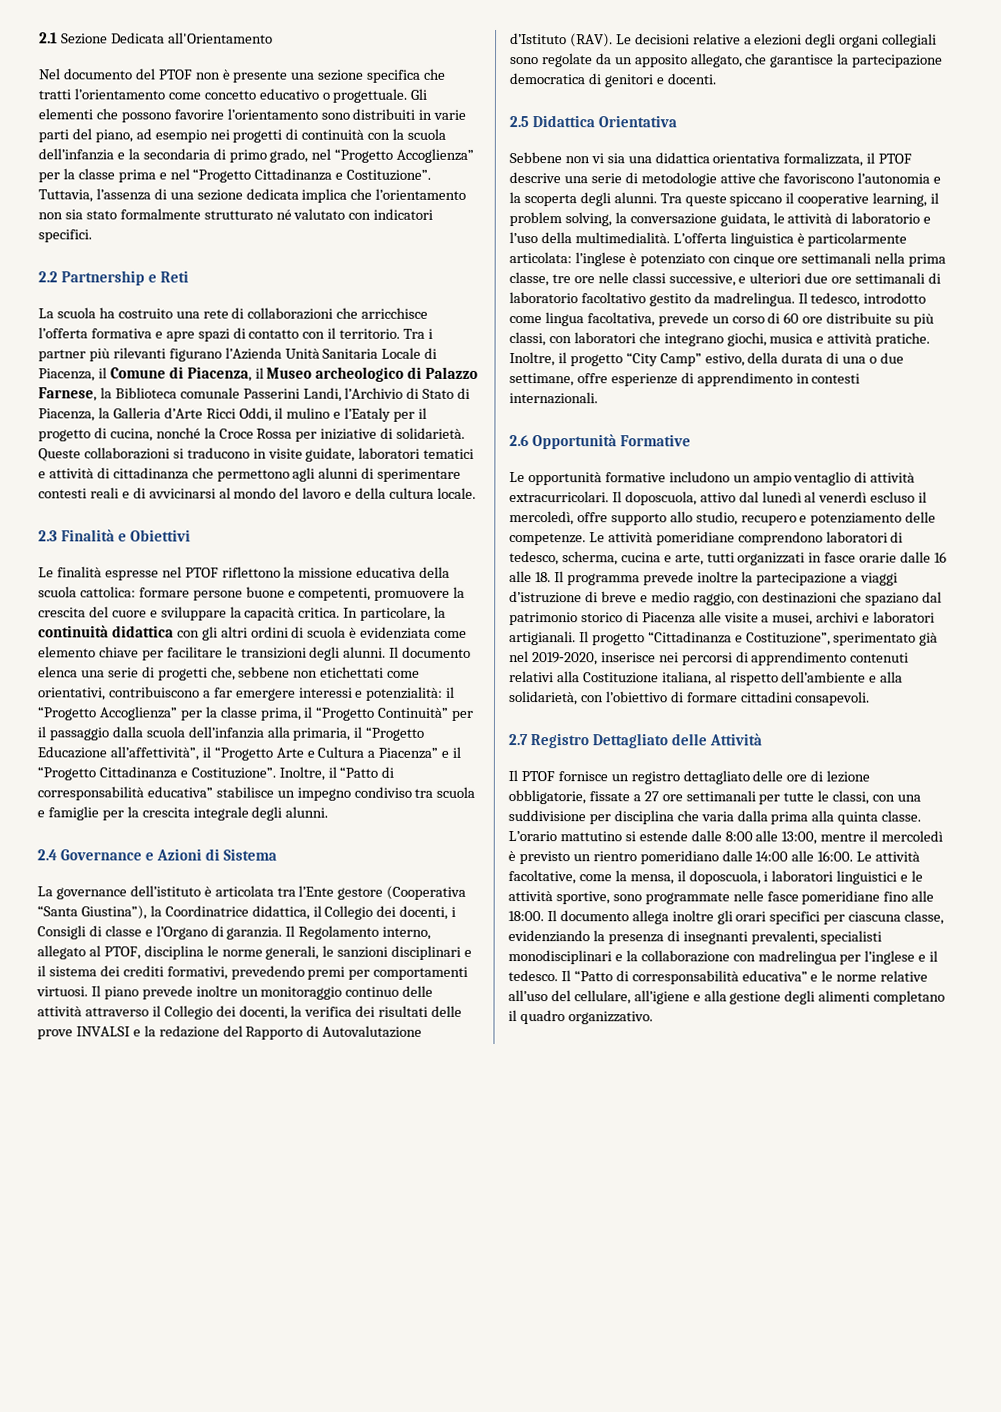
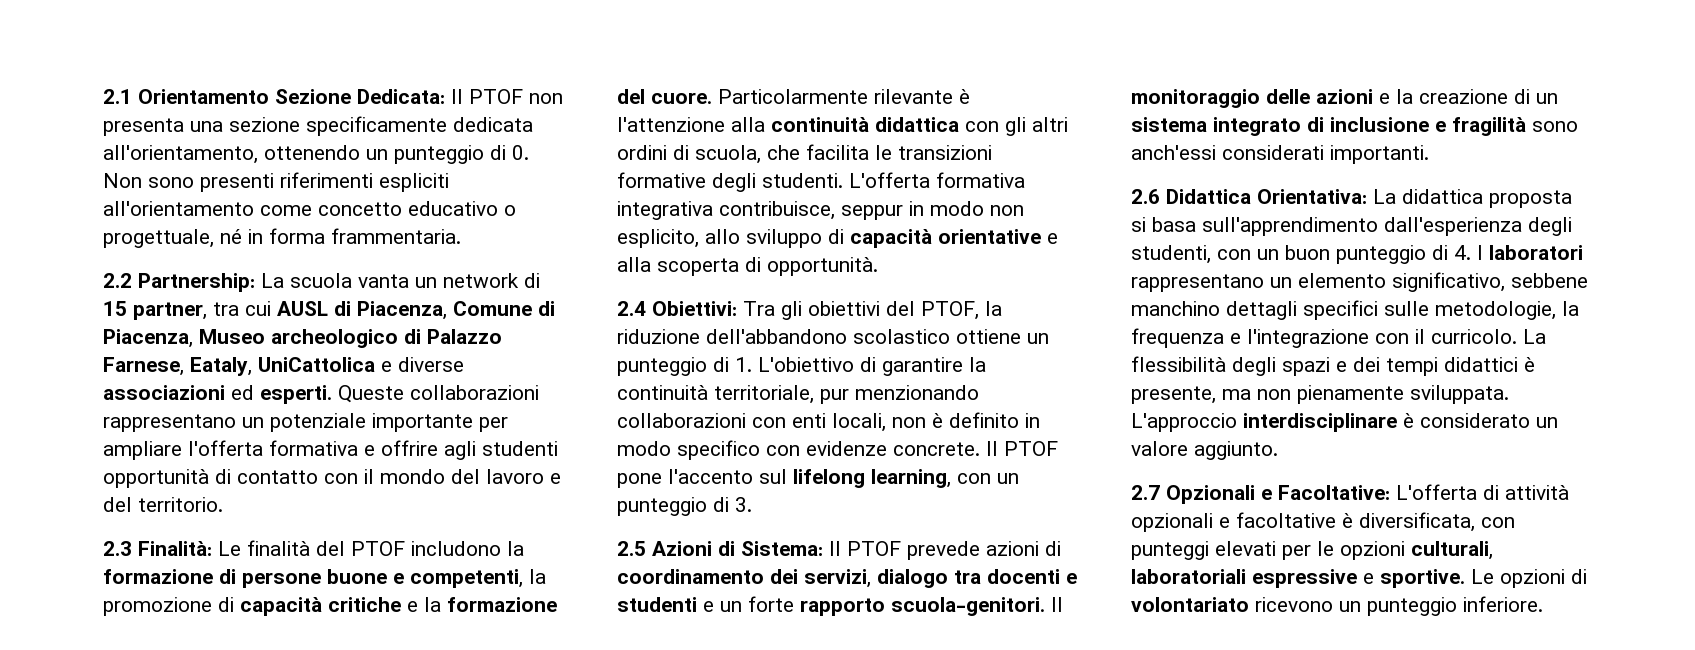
[60,32,273,45] [38,68,447,83] [38,88,428,103] [38,108,467,123] [38,128,447,143] [38,148,475,163] [38,168,432,183] [38,188,467,203] [38,208,434,220] [38,229,92,243] [38,270,189,286] [38,307,429,320] [38,327,434,342] [38,347,438,362] [38,367,107,382] Sezione Dedicata all'Orientamento // Nel documento del PTOF non è presente una sezione specifica che tratti l’orientamento come concetto educativo o progettuale. Gli elementi che possono favorire l’orientamento sono distribuiti in varie parti del piano, ad esempio nei progetti di continuità con la scuola dell’infanzia e la secondaria di primo grado, nel “Progetto Accoglienza” per la classe prima e nel “Progetto Cittadinanza e Costituzione”. Tuttavia, l’assenza di una sezione dedicata implica che l’orientamento non sia stato formalmente strutturato né valutato con indicatori specifici. // 2.2 Partnership e Reti // La scuola ha costruito una rete di collaborazioni che arricchisce l’offerta formativa e apre spazi di contatto con il territorio. Tra i partner più rilevanti figurano l’Azienda Unità Sanitaria Locale di Piacenza, il -> [138,89,563,104] [103,116,533,136] [103,145,529,164] [103,172,449,192] [103,201,516,216] [103,228,461,248] [103,273,540,292] [103,301,447,320] Orientamento Sezione Dedicata: Il PTOF non presenta una sezione specificamente dedicata all'orientamento, ottenendo un punteggio di 0. Non sono presenti riferimenti espliciti all'orientamento come concetto educativo o progettuale, né in forma frammentaria. // 2.2 Partnership: La scuola vanta un network di 15 partner, tra cui AUSL di Piacenza,
[254,367,264,379] il -> (193, 338) none
[99,387,471,402] [38,407,428,422] [38,427,466,442] [38,447,475,462] [38,467,462,482] [38,487,476,499] [38,529,191,542] [38,566,451,581] [38,586,466,601] [38,606,447,621] la Biblioteca comunale Passerini Landi, l’Archivio di Stato di Piacenza, la Galleria d’Arte Ricci Oddi, il mulino e l’Eataly per il progetto di cucina, nonché la Croce Rossa per iniziative di solidarietà. Queste collaborazioni si traducono in visite guidate, laboratori tematici e attività di cittadinanza che permettono agli alunni di sperimentare contesti reali e di avvicinarsi al mondo del lavoro e della cultura locale. // 2.3 Finalità e Obiettivi // Le finalità espresse nel PTOF riflettono la missione educativa della scuola cattolica: formare persone buone e competenti, promuovere la crescita del cuore e sviluppare la capacità critica. In particolare, la -> [190,357,464,376] [103,385,539,404] [103,413,508,432] [103,440,558,460] [103,469,561,488] [103,497,223,512] [103,540,524,556] [103,569,546,588] [103,597,557,616] [617,89,970,104] [617,117,765,132] Eataly, UniCattolica e diverse associazioni ed esperti. Queste collaborazioni rappresentano un potenziale importante per ampliare l'offerta formativa e offrire agli studenti opportunità di contatto con il mondo del lavoro e del territorio. // 2.3 Finalità: Le finalità del PTOF includono la formazione di persone buone e competenti, la promozione di capacità critiche e la formazione del cuore. Particolarmente rilevante è l'attenzione alla
[307,626,468,639] [38,646,472,661] [38,666,421,681] [38,686,456,701] [37,706,474,721] [37,726,425,741] [37,746,462,761] [37,766,395,781] [37,786,476,801] [37,806,329,821] [37,848,277,861] [37,885,467,900] [37,905,457,920] [37,925,432,940] [37,945,473,960] [37,965,469,980] [36,985,434,1000] [37,1005,463,1020] [37,1025,423,1040] [510,33,938,48] [510,53,944,68] [509,73,716,88] [509,115,677,128] [509,152,913,167] [509,172,942,187] [509,192,940,207] [509,212,932,227] [509,232,908,247] [509,252,947,267] [509,272,942,287] [509,292,927,307] [509,312,935,327] [509,332,931,347] [509,352,905,367] [509,372,861,387] [509,392,598,405] [509,434,691,450] [509,471,916,486] [509,491,928,506] [509,511,937,526] [509,531,904,546] [509,551,948,566] [509,571,899,586] [509,591,943,606] [509,611,936,626] [509,631,939,646] [509,651,910,666] [509,671,904,686] [509,691,871,706] [508,733,762,749] [508,770,871,785] [508,790,922,805] [508,810,922,825] [508,830,944,845] [508,850,921,865] [508,870,924,885] [508,890,935,905] [508,910,945,925] [508,930,883,945] [508,950,939,965] [508,970,929,985] [508,990,946,1005] [508,1010,653,1025] scuola è evidenziata come elemento chiave per facilitare le transizioni degli alunni. Il documento elenca una serie di progetti che, sebbene non etichettati come orientativi, contribuiscono a far emergere interessi e potenzialità: il “Progetto Accoglienza” per la classe prima, il “Progetto Continuità” per il passaggio dalla scuola dell’infanzia alla primaria, il “Progetto Educazione all’affettività”, il “Progetto Arte e Cultura a Piacenza” e il “Progetto Cittadinanza e Costituzione”. Inoltre, il “Patto di corresponsabilità educativa” stabilisce un impegno condiviso tra scuola e famiglie per la crescita integrale degli alunni. // 2.4 Governance e Azioni di Sistema // La governance dell’istituto è articolata tra l’Ente gestore (Cooperativa “Santa Giustina”), la Coordinatrice didattica, il Collegio dei docenti, i Consigli di classe e l’Organo di garanzia. Il Regolamento interno, allegato al PTOF, disciplina le norme generali, le sanzioni disciplinari e il sistema dei crediti formativi, prevedendo premi per comportamenti virtuosi. Il piano prevede inoltre un monitoraggio continuo delle attività attraverso il Collegio dei docenti, la verifica dei risultati delle prove INVALSI e la redazione del Rapporto di Autovalutazione d’Istituto (RAV). Le decisioni relative a elezioni degli organi collegiali sono regolate da un apposito allegato, che garantisce la partecipazione democratica di genitori e docenti. // 2.5 Didattica Orientativa // Sebbene non vi sia una didattica orientativa formalizzata, il PTOF descrive una serie di metodologie attive che favoriscono l’autonomia e la scoperta degli alunni. Tra queste spiccano il cooperative learning, il problem solving, la conversazione guidata, le attività di laboratorio e l’uso della multimedialità. L’offerta linguistica è particolarmente articolata: l’inglese è potenziato con cinque ore settimanali nella prima classe, tre ore nelle classi successive, e ulteriori due ore settimanali di laboratorio facoltativo gestito da madrelingua. Il tedesco, introdotto come lingua facoltativa, prevede un corso di 60 ore distribuite su più classi, con laboratori che integrano giochi, musica e attività pratiche. Inoltre, il progetto “City Camp” estivo, della durata di una o due settimane, offre esperienze di apprendimento in contesti internazionali. // 2.6 Opportunità Formative // Le opportunità formative includono un ampio ventaglio di attività extracurricolari. Il doposcuola, attivo dal lunedì al venerdì escluso il mercoledì, offre supporto allo studio, recupero e potenziamento delle competenze. Le attività pomeridiane comprendono laboratori di tedesco, scherma, cucina e arte, tutti organizzati in fasce orarie dalle 16 alle 18. Il programma prevede inoltre la partecipazione a viaggi d’istruzione di breve e medio raggio, con destinazioni che spaziano dal patrimonio storico di Piacenza alle visite a musei, archivi e laboratori artigianali. Il progetto “Cittadinanza e Costituzione”, sperimentato già nel 2019‑2020, inserisce nei percorsi di apprendimento contenuti relativi alla Costituzione italiana, al rispetto dell’ambiente e alla solidarietà, con l’obiettivo di formare cittadini consapevoli. // 2.7 Registro Dettagliato delle Attività // Il PTOF fornisce un registro dettagliato delle ore di lezione obbligatorie, fissate a 27 ore settimanali per tutte le classi, con una suddivisione per disciplina che varia dalla prima alla quinta classe. L’orario mattutino si estende dalle 8:00 alle 13:00, mentre il mercoledì è previsto un rientro pomeridiano dalle 14:00 alle 16:00. Le attività facoltative, come la mensa, il doposcuola, i laboratori linguistici e le attività sportive, sono programmate nelle fasce pomeridiane fino alle 18:00. Il documento allega inoltre gli orari specifici per ciascuna classe, evidenziando la presenza di insegnanti prevalenti, specialisti monodisciplinari e la collaborazione con madrelingua per l’inglese e il tedesco. Il “Patto di corresponsabilità educativa” e le norme relative all’uso del cellulare, all’igiene e alla gestione degli alimenti completano il quadro organizzativo. -> [695,144,992,164] [617,172,1025,192] [617,201,1024,220] [617,229,1058,248] [617,257,878,276] [617,301,1002,320] [617,329,1049,344] [617,357,986,376] [617,385,979,404] [617,412,1040,432] [617,440,1058,460] [617,469,1019,488] [617,497,752,516] [617,541,1061,560] [617,569,1077,588] [617,596,1063,616] [1131,89,1558,108] [1131,117,1578,136] [1131,145,1429,164] [1131,189,1572,208] [1131,217,1572,236] [1131,245,1583,264] [1131,272,1588,292] [1131,300,1579,320] [1131,328,1546,348] [1131,356,1535,376] [1131,385,1509,404] [1131,413,1558,432] [1131,441,1278,460] [1131,484,1569,504] [1131,512,1515,532] [1131,541,1493,560] [1131,569,1587,588] [1131,596,1543,616] scuola, che facilita le transizioni formative degli studenti. L'offerta formativa integrativa contribuisce, seppur in modo non esplicito, allo sviluppo di capacità orientative e alla scoperta di opportunità. // 2.4 Obiettivi: Tra gli obiettivi del PTOF, la riduzione dell'abbandono scolastico ottiene un punteggio di 1. L'obiettivo di garantire la continuità territoriale, pur menzionando collaborazioni con enti locali, non è definito in modo specifico con evidenze concrete. Il PTOF pone l'accento sul lifelong learning, con un punteggio di 3. // 2.5 Azioni di Sistema: Il PTOF prevede azioni di coordinamento dei servizi, dialogo tra docenti e studenti e un forte rapporto scuola-genitori. Il monitoraggio delle azioni e la creazione di un sistema integrato di inclusione e fragilità sono anch'essi considerati importanti. // 2.6 Didattica Orientativa: La didattica proposta si basa sull'apprendimento dall'esperienza degli studenti, con un buon punteggio di 4. I laboratori rappresentano un elemento significativo, sebbene manchino dettagli specifici sulle metodologie, la frequenza e l'integrazione con il curricolo. La flessibilità degli spazi e dei tempi didattici è presente, ma non pienamente sviluppata. L'approccio interdisciplinare è considerato un valore aggiunto. // 2.7 Opzionali e Facoltative: L'offerta di attività opzionali e facoltative è diversificata, con punteggi elevati per le opzioni culturali, laboratoriali espressive e sportive. Le opzioni di volontariato ricevono un punteggio inferiore.

